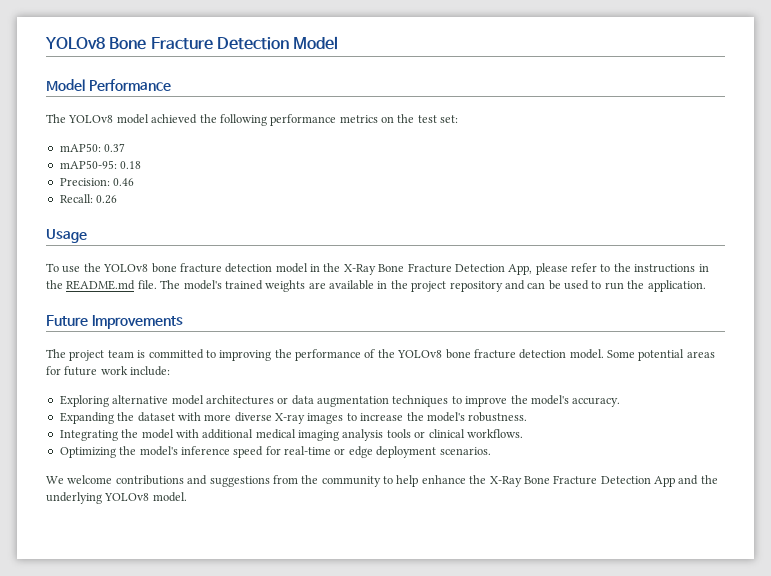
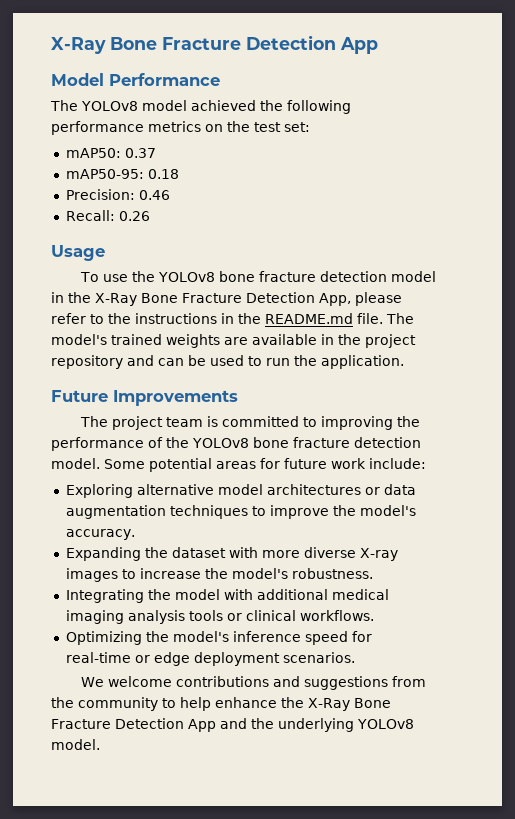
[45,36,339,50] YOLOv8 Bone Fracture Detection Model -> [51,35,378,54] X-Ray Bone Fracture Detection App

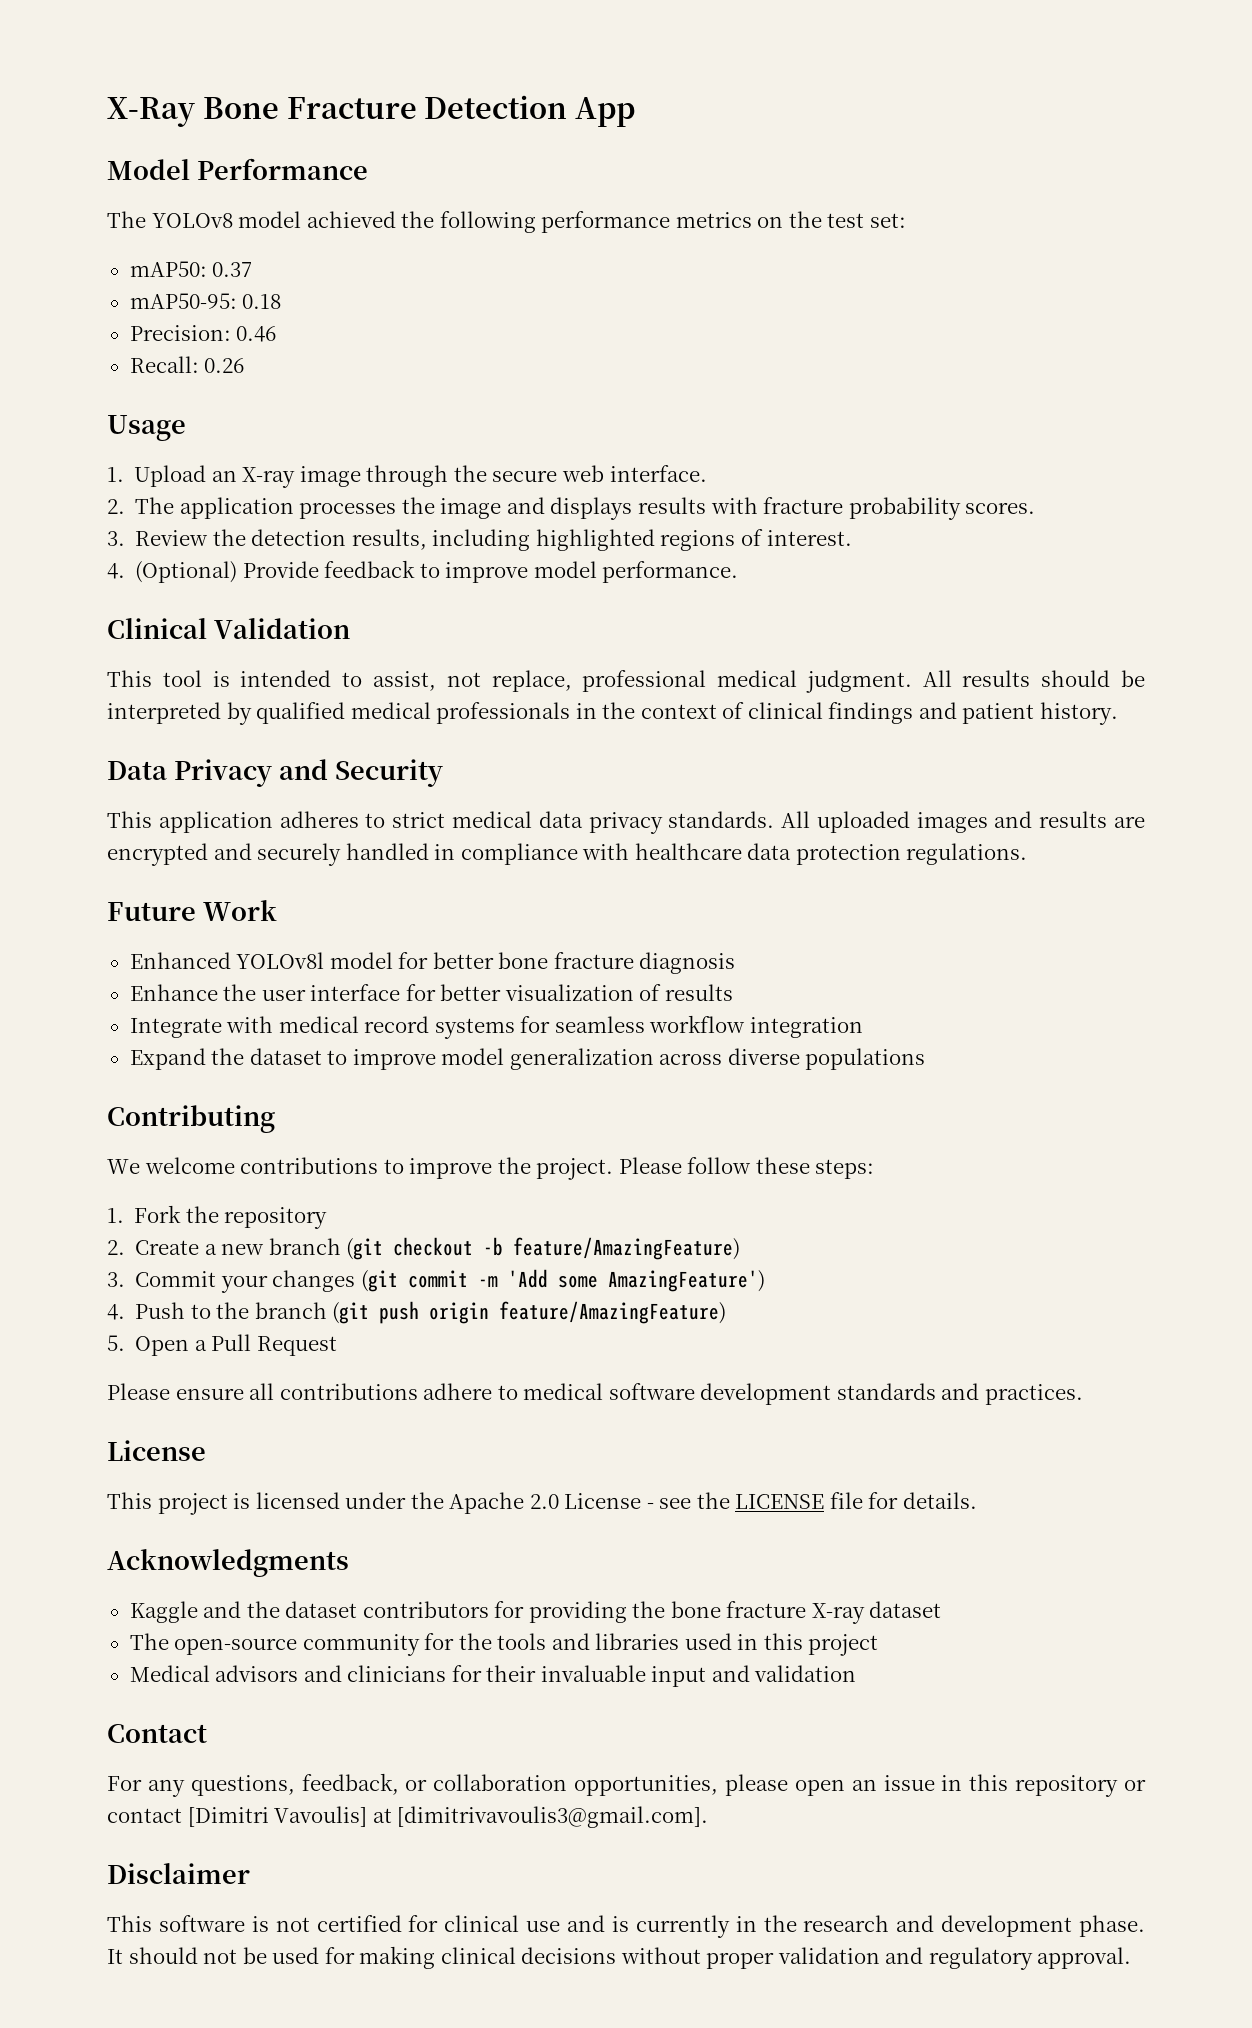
[80,271,437,282] [51,292,402,306] [51,313,414,324] [51,334,416,348] [51,355,404,369] [51,390,238,406] [80,416,421,430] [51,437,421,451] [51,458,426,472] [65,484,416,498] [65,505,416,519] [65,529,135,540] [65,547,398,561] [65,568,373,582] [65,589,389,603] [65,610,374,624] [65,631,372,645] [65,652,355,666] [81,676,427,690] [51,697,391,711] [51,718,414,732] [51,739,100,750] To use the YOLOv8 bone fracture detection model in the X-Ray Bone Fracture Detection App, please refer to the instructions in the README.md file. The model's trained weights are available in the project repository and can be used to run the application. // Future Improvements // The project team is committed to improving the performance of the YOLOv8 bone fracture detection model. Some potential areas for future work include: // Exploring alternative model architectures or data augmentation techniques to improve the model's accuracy. // Expanding the dataset with more diverse X-ray images to increase the model's robustness. // Integrating the model with additional medical imaging analysis tools or clinical workflows. // Optimizing the model's inference speed for real-time or edge deployment scenarios. // We welcome contributions and suggestions from the community to help enhance the X-Ray Bone Fracture Detection App and the underlying YOLOv8 model. -> [107,465,707,488] [107,497,1036,520] [107,529,852,551] [107,560,739,583] [107,618,350,639] [107,670,1146,693] [107,702,1118,725] [107,759,443,787] [107,811,1146,834] [107,843,1028,866] [107,900,277,921] [129,952,736,974] [129,984,733,1001] [129,1015,863,1039] [129,1048,926,1070] [107,1105,275,1133] [107,1157,875,1180] [107,1205,328,1229] [107,1237,741,1260] [107,1269,765,1293] [107,1301,727,1324] [107,1334,337,1356] [107,1383,1083,1405] [107,1440,206,1461] [107,1492,978,1515] [107,1549,349,1577] [129,1601,942,1624] [129,1633,879,1656] [129,1665,857,1687] [107,1724,207,1743] [107,1773,1147,1797] [107,1806,709,1828] [107,1863,250,1884] [107,1915,1145,1938] [107,1946,1132,1970] 1. Upload an X-ray image through the secure web interface. // 2. The application processes the image and displays results with fracture probability scores. // 3. Review the detection results, including highlighted regions of interest. // 4. (Optional) Provide feedback to improve model performance. // Clinical Validation // This tool is intended to assist, not replace, professional medical judgment. All results should be interpreted by qualified medical professionals in the context of clinical findings and patient history. // Data Privacy and Security // This application adheres to strict medical data privacy standards. All uploaded images and results are encrypted and securely handled in compliance with healthcare data protection regulations. // Future Work // Enhanced YOLOv8l model for better bone fracture diagnosis // Enhance the user interface for better visualization of results // Integrate with medical record systems for seamless workflow integration // Expand the dataset to improve model generalization across diverse populations // Contributing // We welcome contributions to improve the project. Please follow these steps: // 1. Fork the repository // 2. Create a new branch (git checkout -b feature/AmazingFeature) // 3. Commit your changes (git commit -m 'Add some AmazingFeature') // 4. Push to the branch (git push origin feature/AmazingFeature) // 5. Open a Pull Request // Please ensure all contributions adhere to medical software development standards and practices. // License // This project is licensed under the Apache 2.0 License - see the LICENSE file for details. // Acknowledgments // Kaggle and the dataset contributors for providing the bone fracture X-ray dataset // The open-source community for the tools and libraries used in this project // Medical advisors and clinicians for their invaluable input and validation // Contact // For any questions, feedback, or collaboration opportunities, please open an issue in this repository or contact [Dimitri Vavoulis] at [dimitrivavoulis3@gmail.com]. // Disclaimer // This software is not certified for clinical use and is currently in the research and development phase. It should not be used for making clinical decisions without proper validation and regulatory approval.

